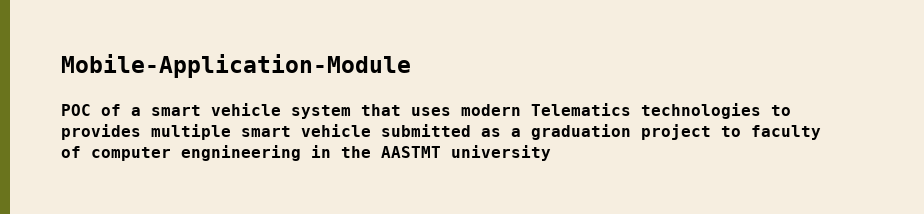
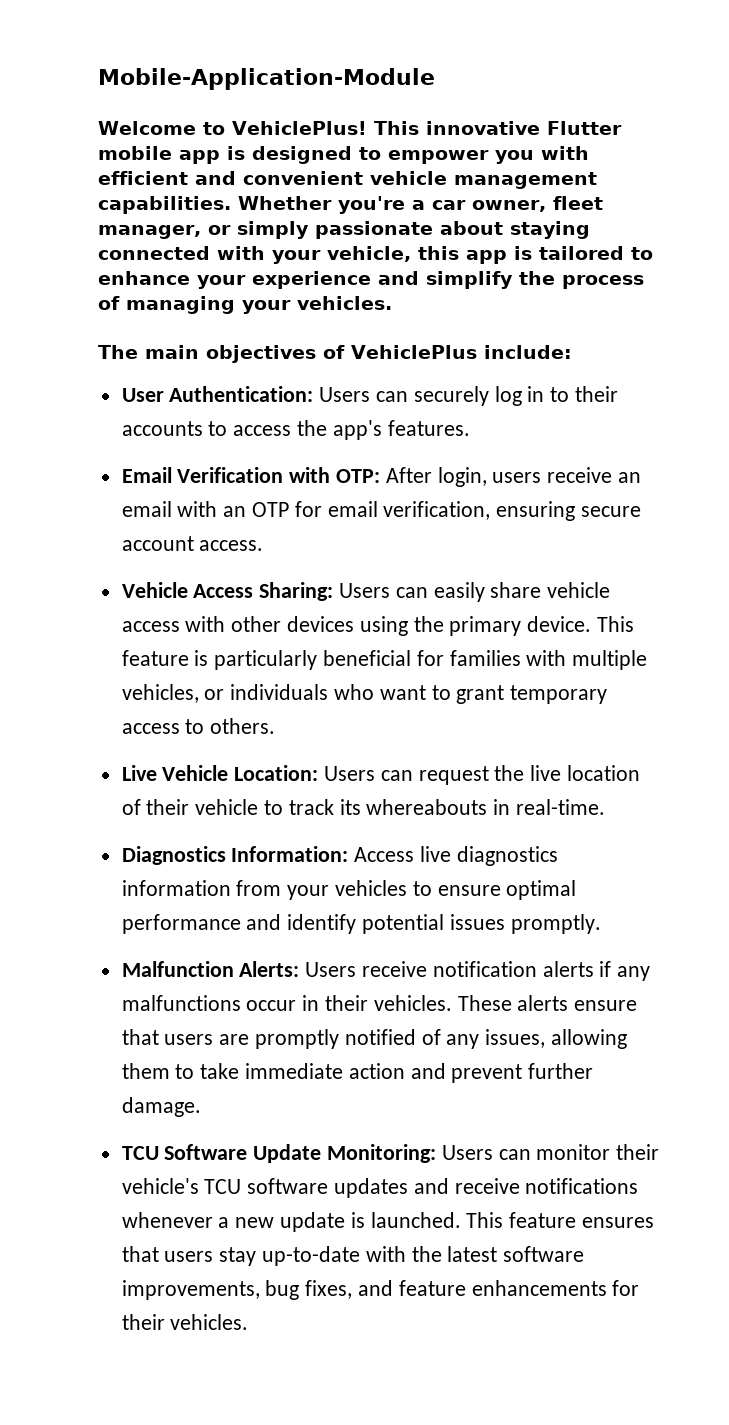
[61,103,791,119] [61,124,821,140] [61,145,551,161] POC of a smart vehicle system that uses modern Telematics technologies to provides multiple smart vehicle submitted as a graduation project to faculty of computer engnineering in the AASTMT university -> [98,121,622,135] [98,146,589,164] [98,171,597,189] [98,196,603,214] [98,221,590,239] [98,246,653,264] [98,271,644,289] [98,296,392,314] [98,345,572,363] [121,386,619,406] [121,420,470,440] [121,467,642,487] [121,501,642,521] [121,536,264,551] [121,582,611,602] [121,616,635,636] [121,650,648,670] [121,684,608,704] [121,718,276,734] [121,765,641,785] [121,799,606,815] [121,846,558,866] [121,880,577,900] [121,914,601,934] [121,961,651,981] [121,995,638,1011] [121,1029,628,1049] [121,1063,594,1083] [121,1097,201,1117] [121,1144,660,1163] [121,1178,639,1198] [121,1212,655,1232] [121,1246,585,1266] [121,1280,640,1300] [121,1314,249,1330] Welcome to VehiclePlus! This innovative Flutter mobile app is designed to empower you with efficient and convenient vehicle management capabilities. Whether you're a car owner, fleet manager, or simply passionate about staying connected with your vehicle, this app is tailored to enhance your experience and simplify the process of managing your vehicles. // The main objectives of VehiclePlus include: // User Authentication: Users can securely log in to their accounts to access the app's features. // Email Verification with OTP: After login, users receive an email with an OTP for email verification, ensuring secure account access. // Vehicle Access Sharing: Users can easily share vehicle access with other devices using the primary device. This feature is particularly beneficial for families with multiple vehicles, or individuals who want to grant temporary access to others. // Live Vehicle Location: Users can request the live location of their vehicle to track its whereabouts in real-time. // Diagnostics Information: Access live diagnostics information from your vehicles to ensure optimal performance and identify potential issues promptly. // Malfunction Alerts: Users receive notification alerts if any malfunctions occur in their vehicles. These alerts ensure that users are promptly notified of any issues, allowing them to take immediate action and prevent further damage. // TCU Software Update Monitoring: Users can monitor their vehicle's TCU software updates and receive notifications whenever a new update is launched. This feature ensures that users stay up-to-date with the latest software improvements, bug fixes, and feature enhancements for their vehicles.

